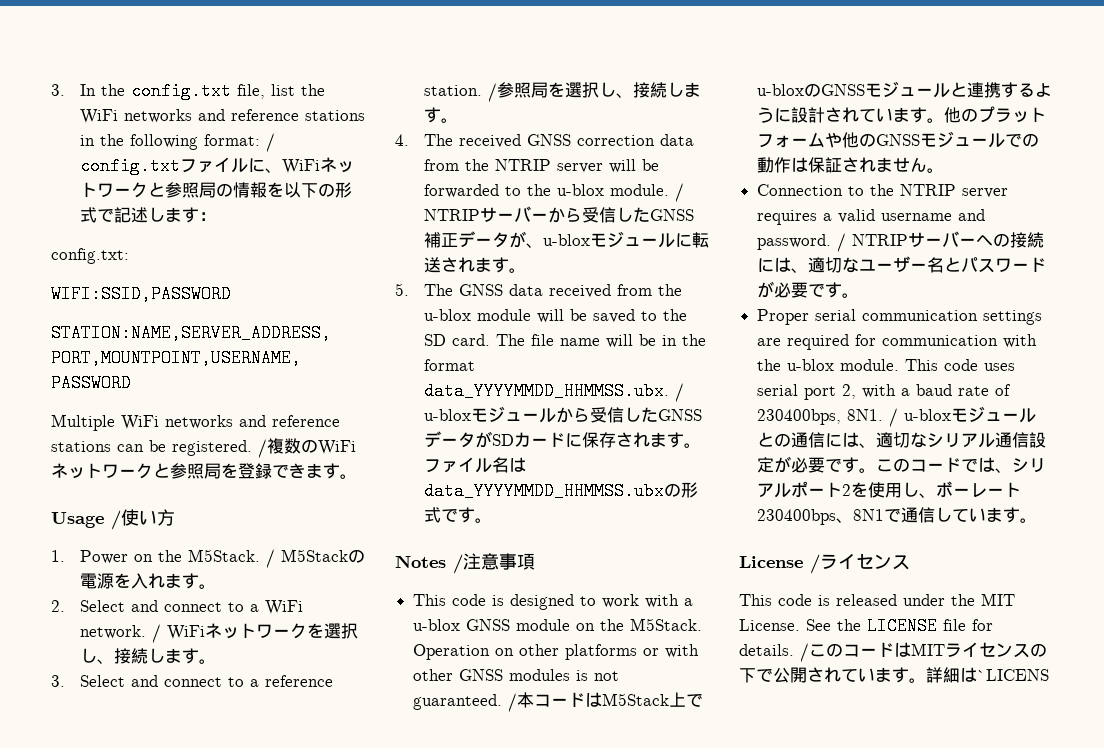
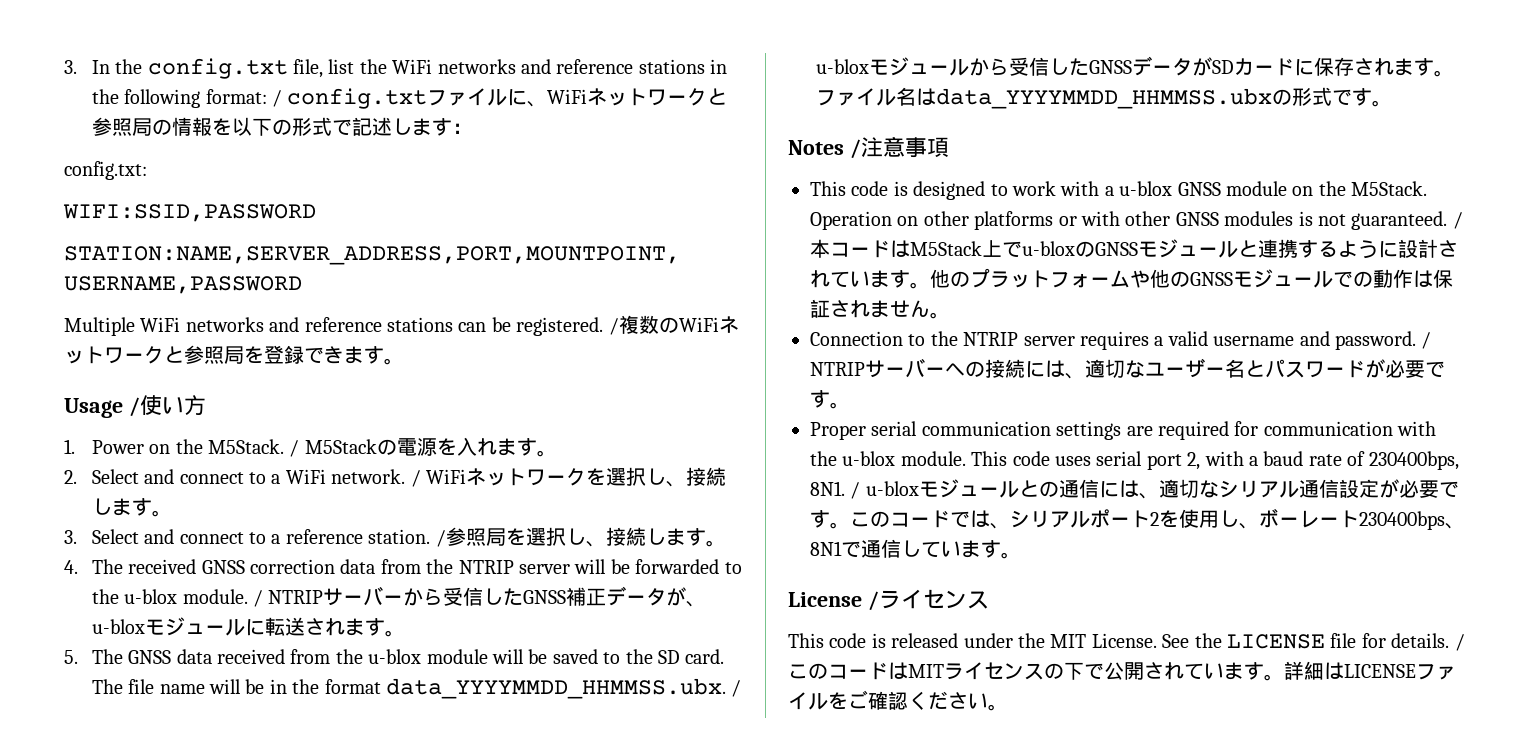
[977,669,1049,681] `LICENS -> [1344,663,1456,680] [788,690,1008,711] LICENSEファイルをご確認ください。

